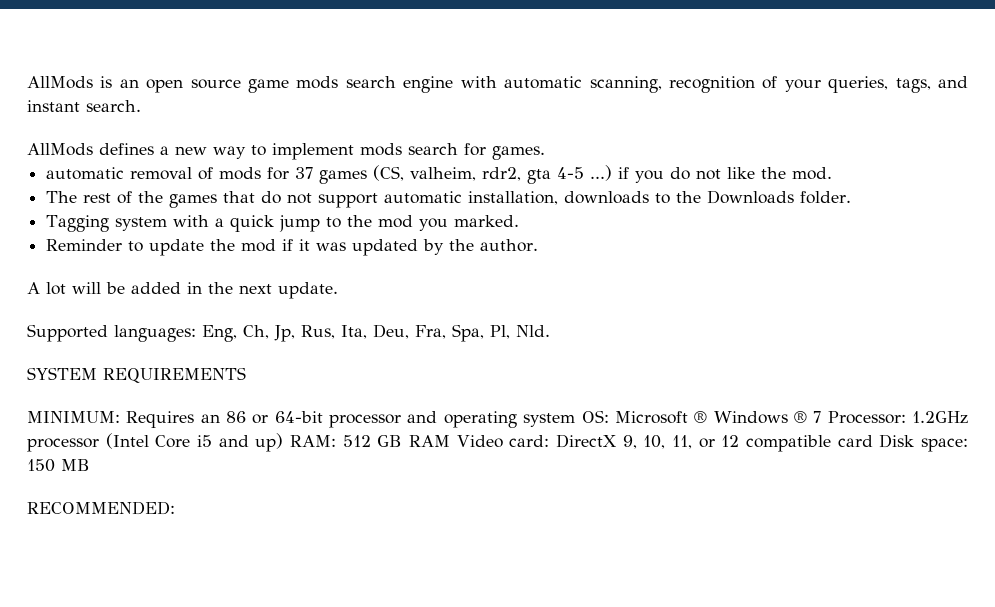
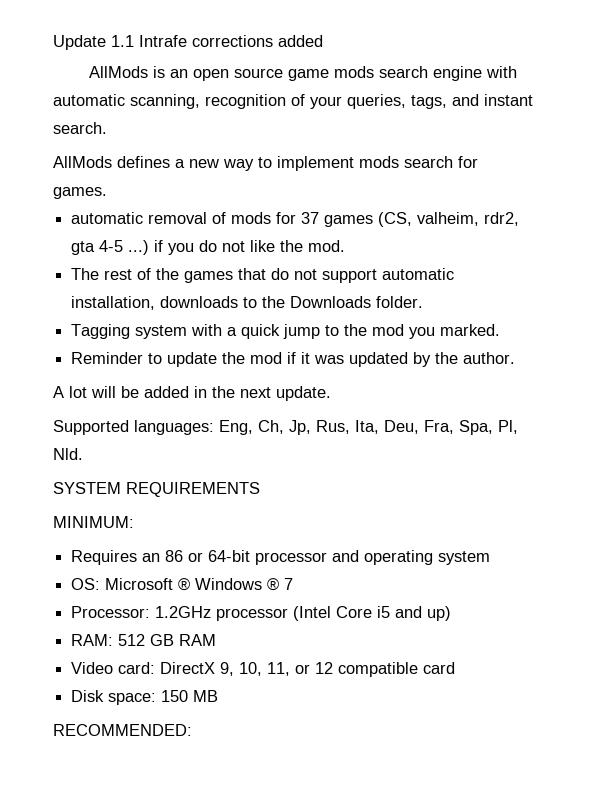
(27, 82) none -> [53,35,323,50] Update 1.1 Intrafe corrections added //
(120, 417) none -> (134, 522) //
(576, 420) none -> (491, 558) //
(822, 417) none -> (294, 584) //
(284, 442) none -> (452, 613) //
(451, 441) none -> (217, 640) //
(873, 441) none -> (456, 668) //

